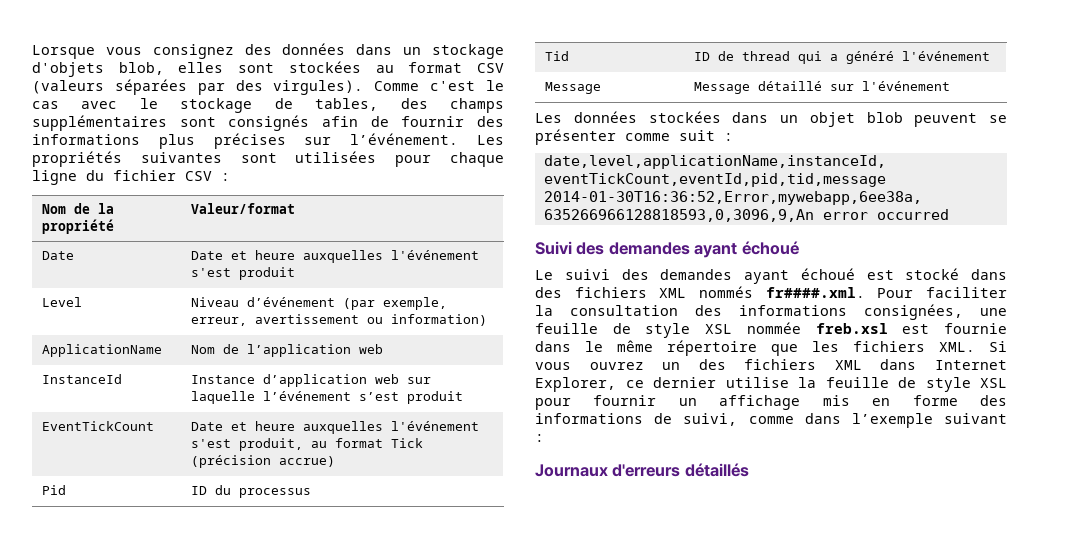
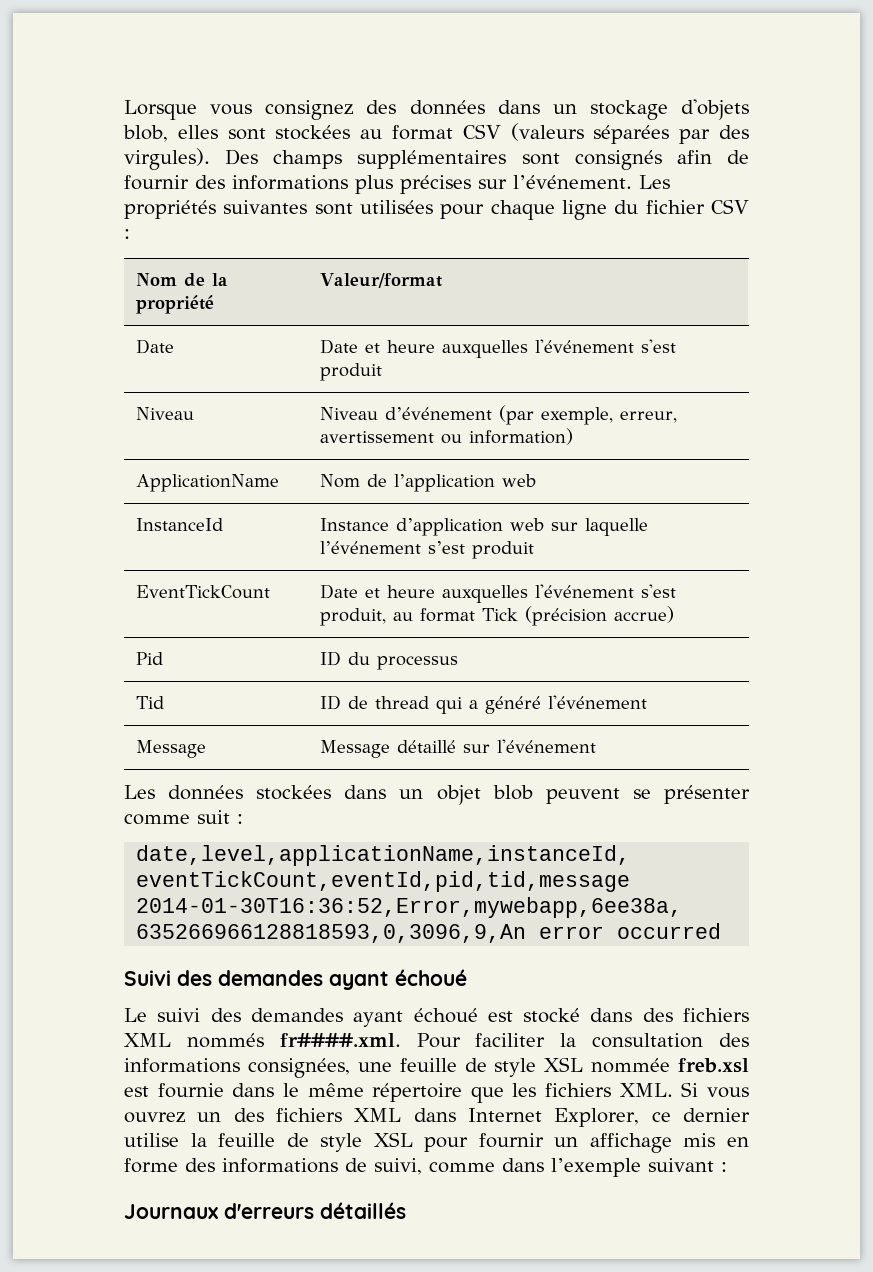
[374,80,504,91] [32,98,428,113] Comme c'est le cas avec le stockage de tables, des -> [225,149,259,165] Des
[42,297,83,307] Level -> [136,407,195,420] Niveau

